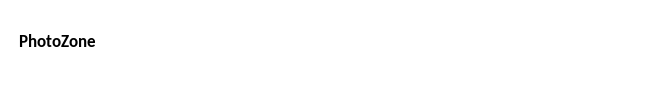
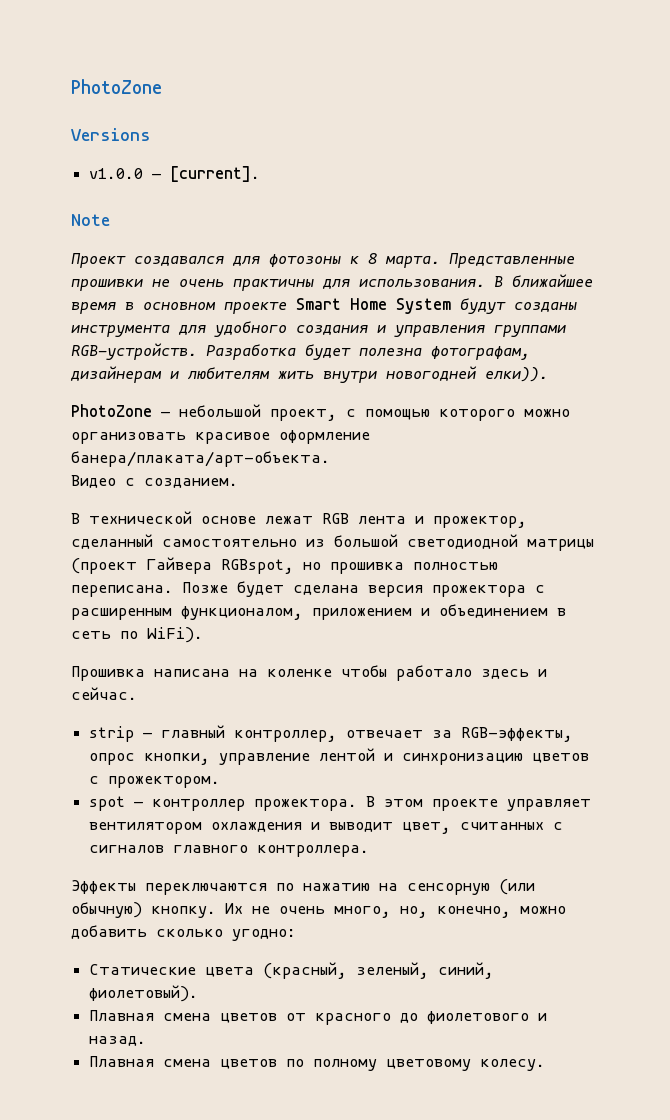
[19,34,96,47] PhotoZone -> [71,79,162,94] [71,128,151,141] [89,166,261,182] [71,214,110,226] [71,253,575,268] [71,274,593,291] [71,298,577,314] [71,321,566,337] [71,343,530,360] [70,366,548,383] [71,404,570,421] [71,430,370,444] [71,451,330,467] [71,475,238,488] [71,511,527,528] [71,534,594,551] [71,557,498,574] [71,581,545,597] [71,604,566,620] [71,627,203,643] [71,665,547,681] [71,687,137,700] [89,725,574,742] [89,748,590,765] [89,776,221,788] [89,796,592,811] [89,822,564,834] [89,845,370,857] [71,879,535,895] [71,902,566,918] [71,925,296,941] [89,962,495,979] [89,985,199,1002] [89,1010,548,1025] [89,1036,147,1046] [89,1056,546,1071] PhotoZone // Versions // v1.0.0 — [current]. // Note // Проект создавался для фотозоны к 8 марта. Представленные прошивки не очень практичны для использования. В ближайшее время в основном проекте Smart Home System будут созданы инструмента для удобного создания и управления группами RGB-устройств. Разработка будет полезна фотографам, дизайнерам и любителям жить внутри новогодней елки)). // PhotoZone — небольшой проект, с помощью которого можно организовать красивое оформление банера/плаката/арт-объекта. // Видео с созданием. // В технической основе лежат RGB лента и прожектор, сделанный самостоятельно из большой светодиодной матрицы (проект Гайвера RGBspot, но прошивка полностью переписана. Позже будет сделана версия прожектора с расширенным функционалом, приложением и объединением в сеть по WiFi). // Прошивка написана на коленке чтобы работало здесь и сейчас. // strip — главный контроллер, отвечает за RGB-эффекты, опрос кнопки, управление лентой и синхронизацию цветов с прожектором. // spot — контроллер прожектора. В этом проекте управляет вентилятором охлаждения и выводит цвет, считанных с сигналов главного контроллера. // Эффекты переключаются по нажатию на сенсорную (или обычную) кнопку. Их не очень много, но, конечно, можно добавить сколько угодно: // Статические цвета (красный, зеленый, синий, фиолетовый). // Плавная смена цветов от красного до фиолетового и назад. // Плавная смена цветов по полному цветовому колесу.

